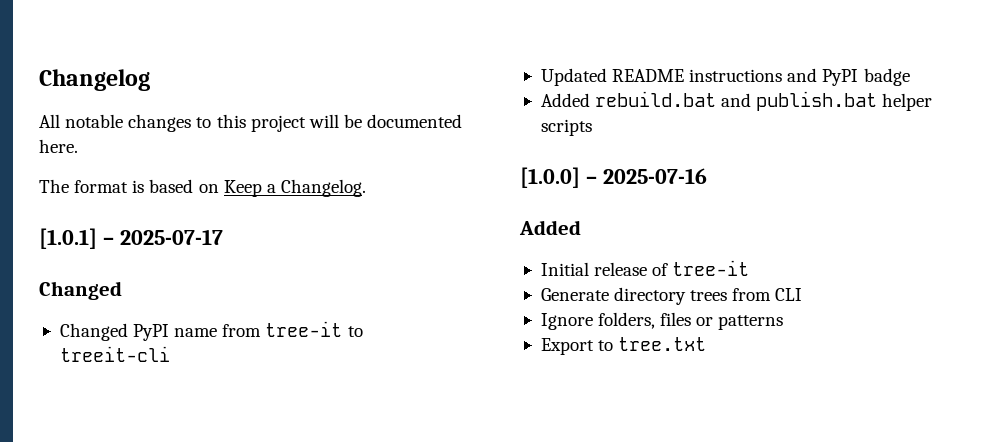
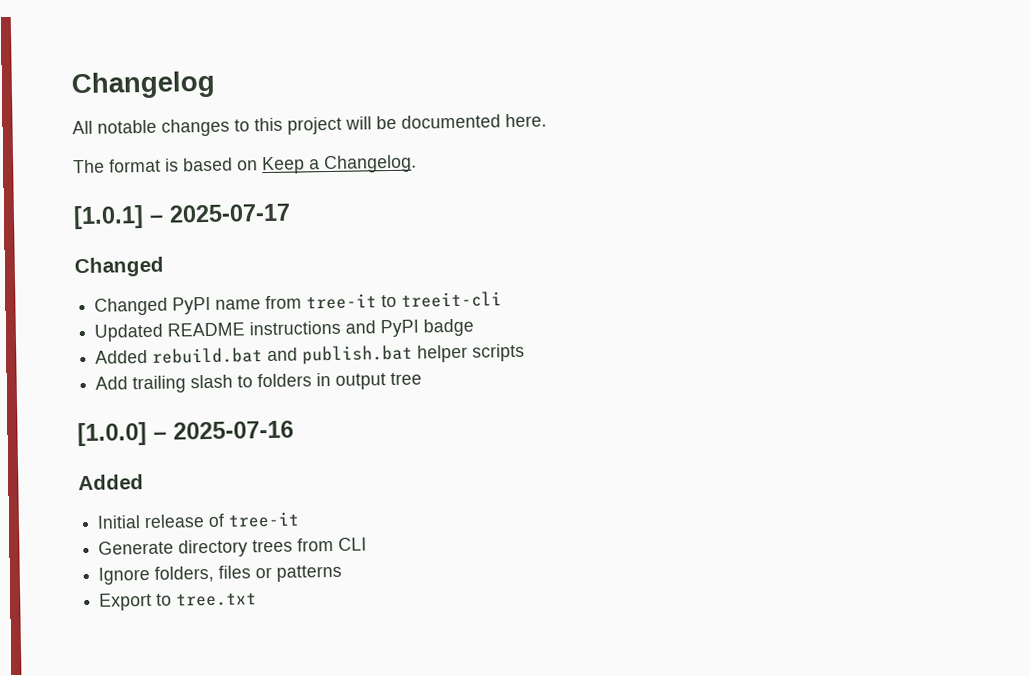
(592, 127) none -> [95,372,423,394] // Add trailing slash to folders in output tree

